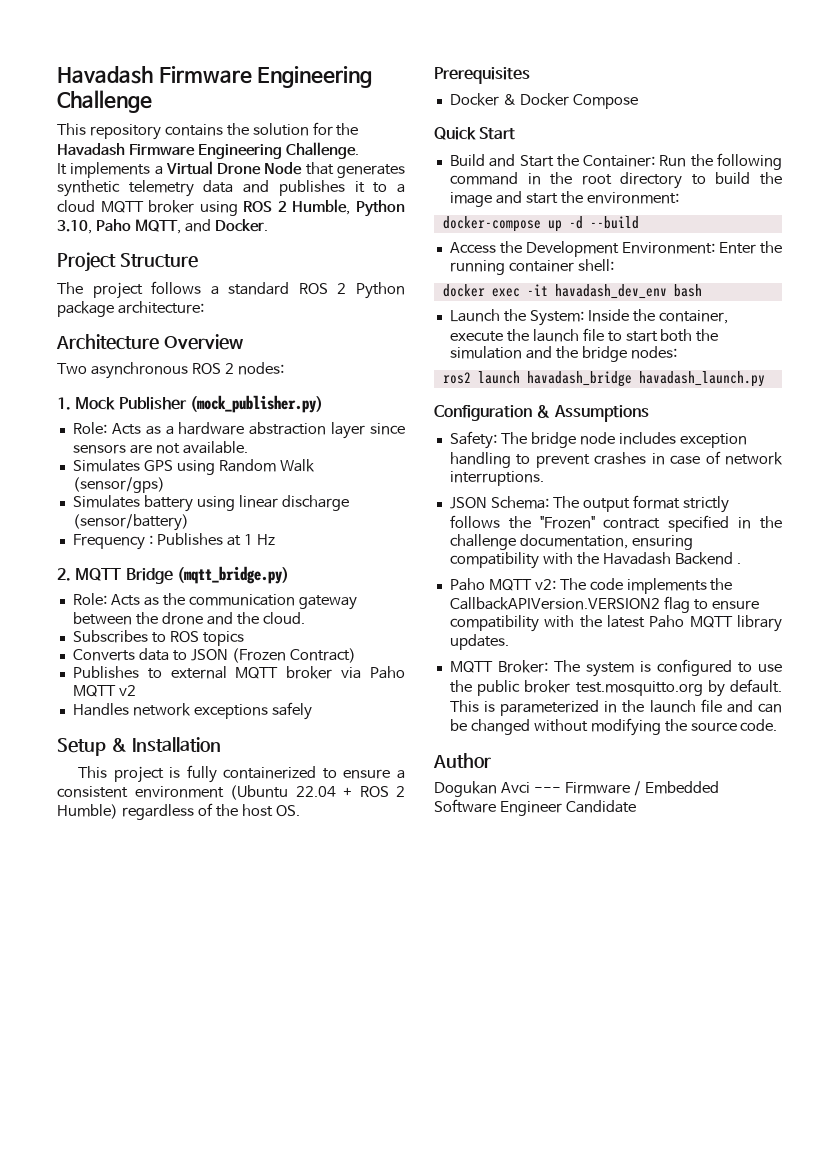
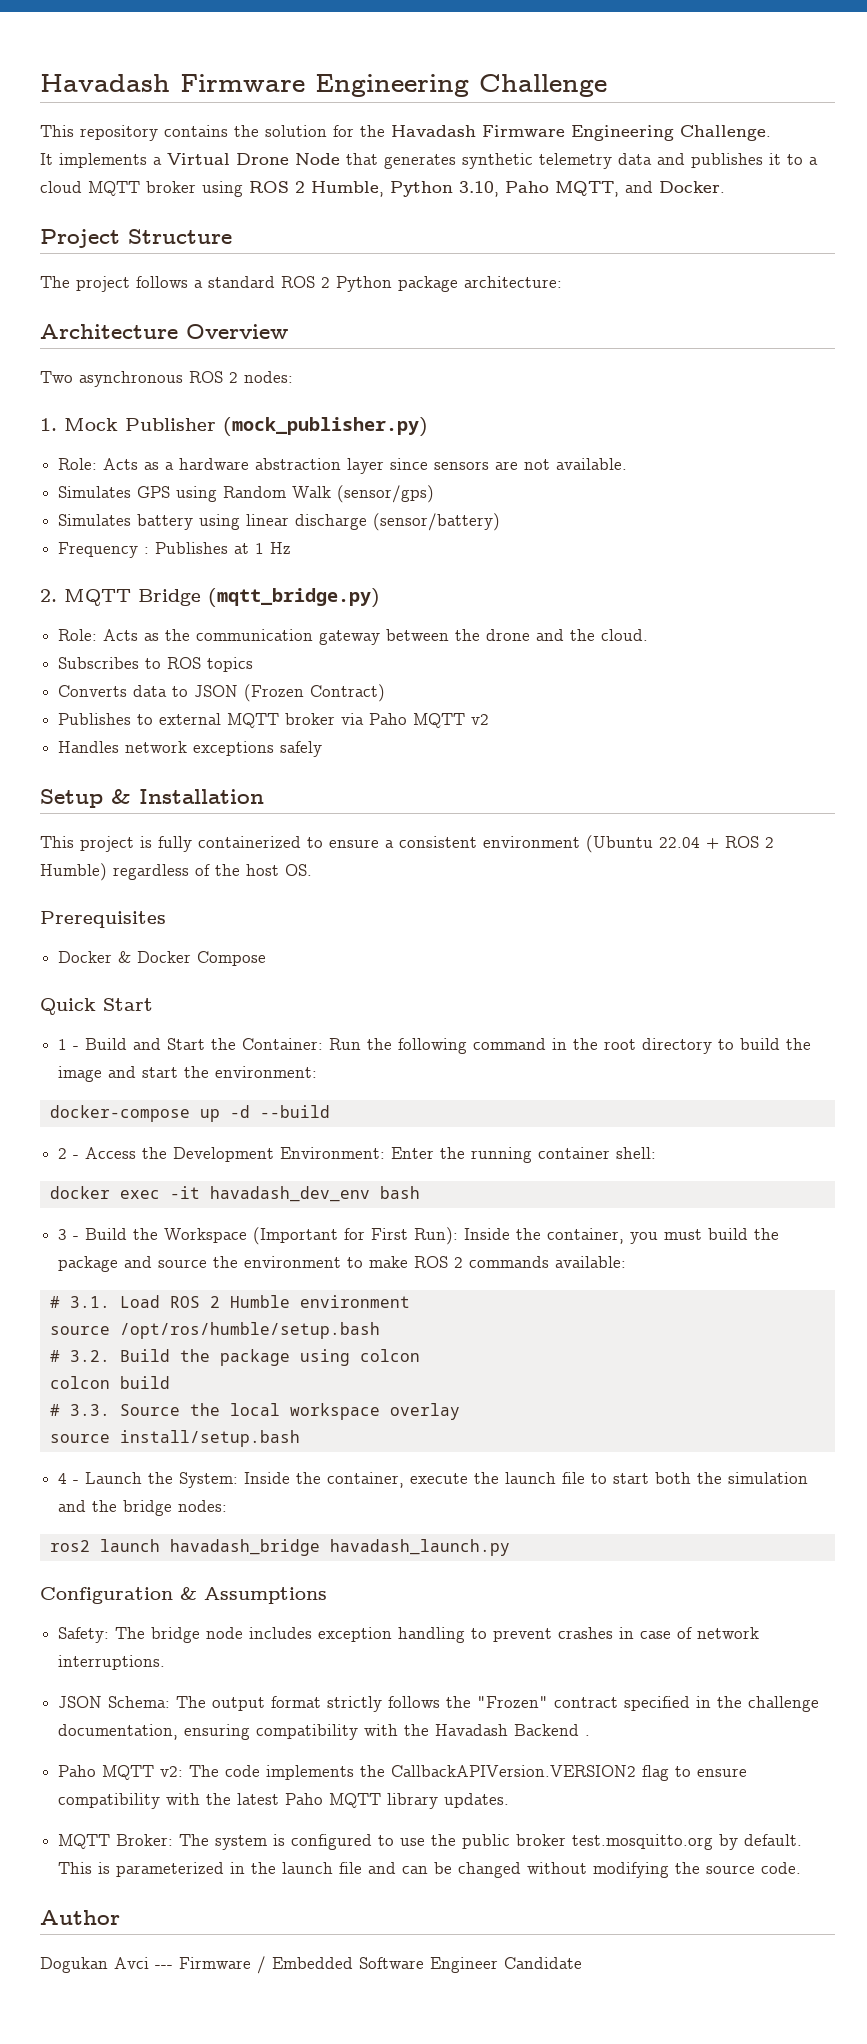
(516, 133) none -> [58,1039,80,1050] 1 -
(639, 222) none -> [58,1148,80,1159] 2 -
(702, 290) none -> [58,1227,780,1245] [58,1256,627,1272] [49,1295,410,1308] [49,1322,380,1339] [49,1349,420,1366] [49,1376,170,1389] [49,1403,460,1420] [49,1430,300,1447] [58,1473,80,1484] 3 - Build the Workspace (Important for First Run): Inside the container, you must build the package and source the environment to make ROS 2 commands available: // # 3.1. Load ROS 2 Humble environment // source /opt/ros/humble/setup.bash // # 3.2. Build the package using colcon // colcon build // # 3.3. Source the local workspace overlay // source install/setup.bash // 4 -

